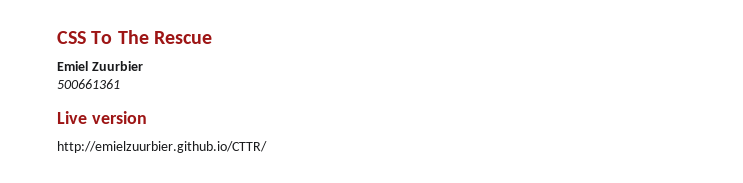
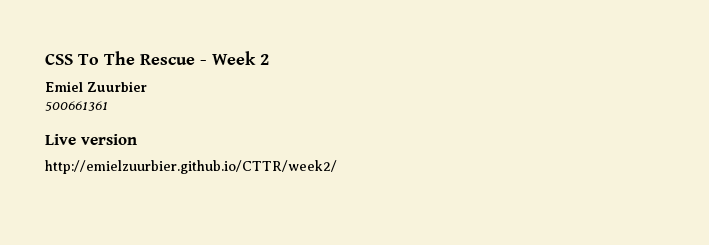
(212, 37) none -> [200,51,269,65] - Week 2
[57,141,267,153] http://emielzuurbier.github.io/CTTR/ -> [45,160,337,174] http://emielzuurbier.github.io/CTTR/week2/

